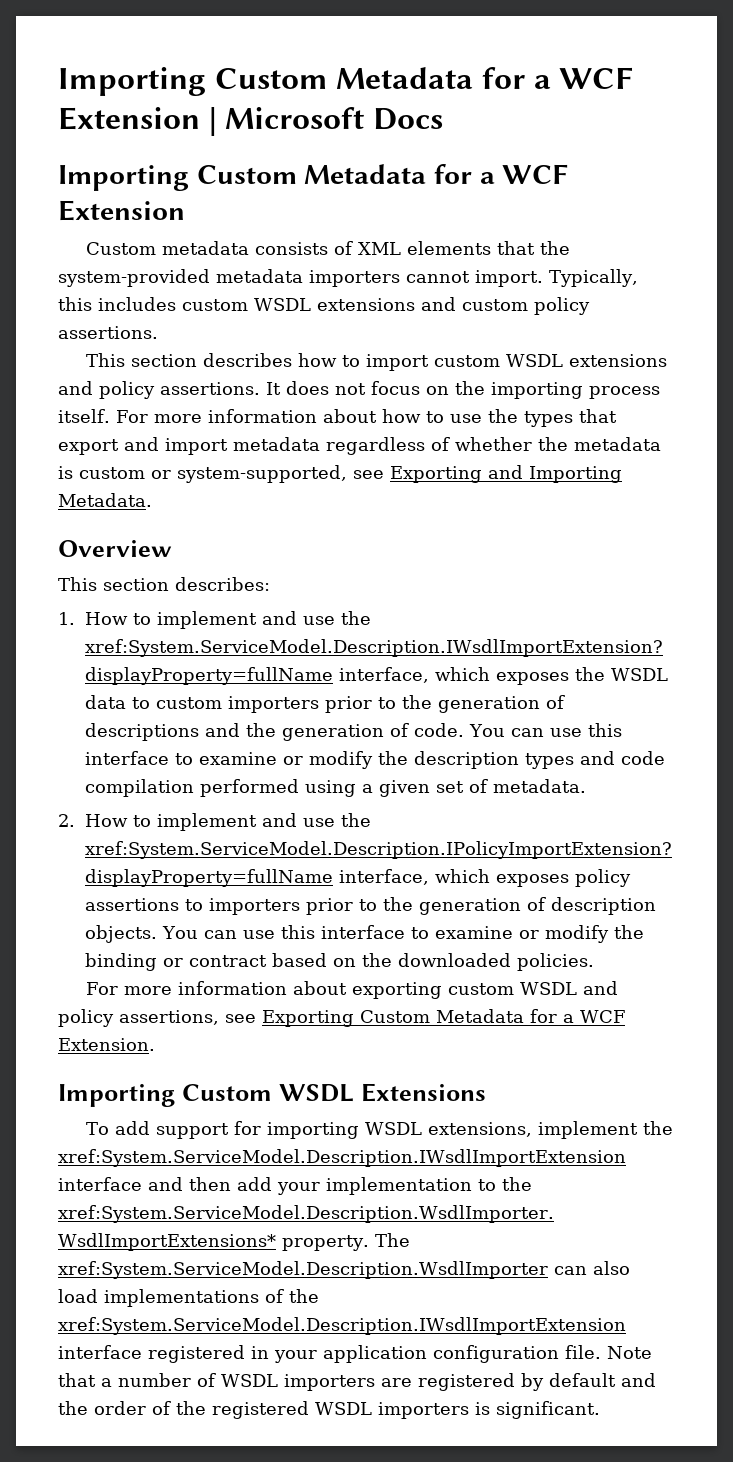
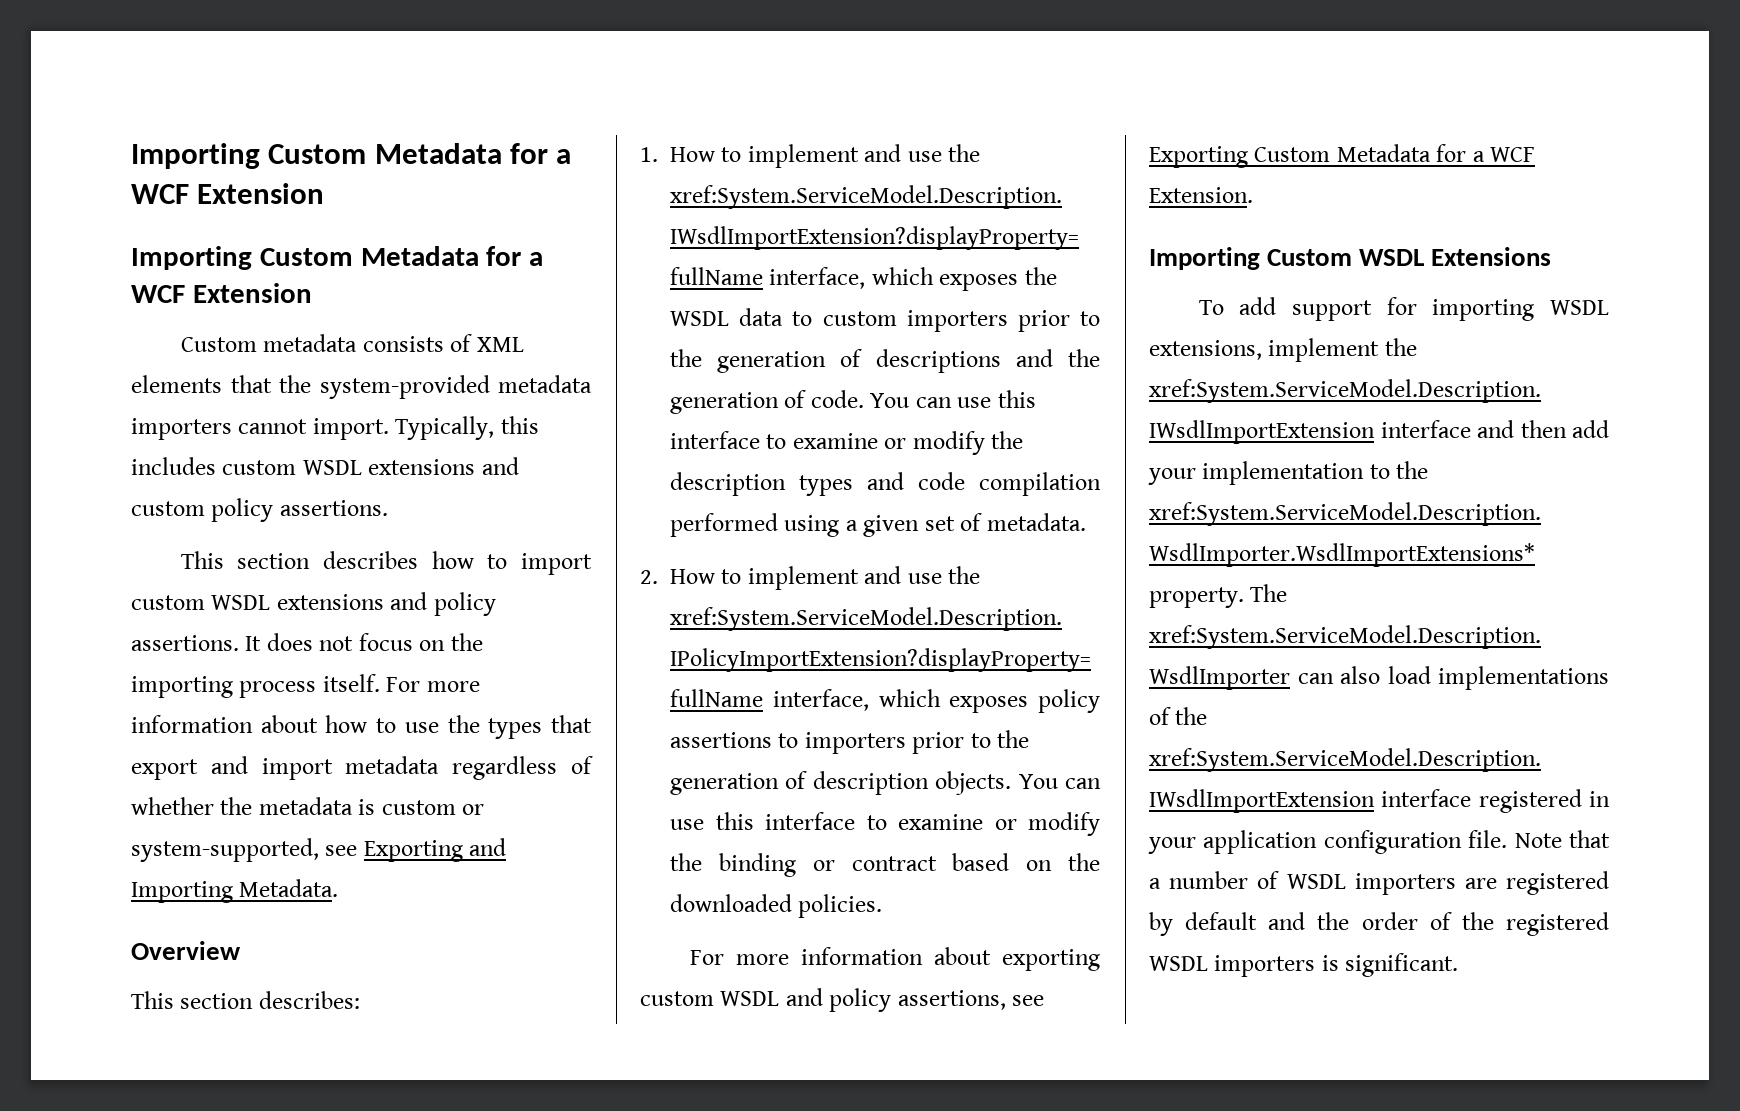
[58,67,634,96] [58,107,443,136] Importing Custom Metadata for a WCF Extension | Microsoft Docs -> [131,143,572,169] [131,183,325,204] Importing Custom Metadata for a WCF Extension

